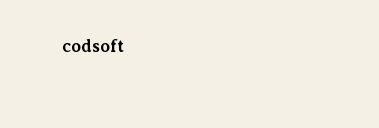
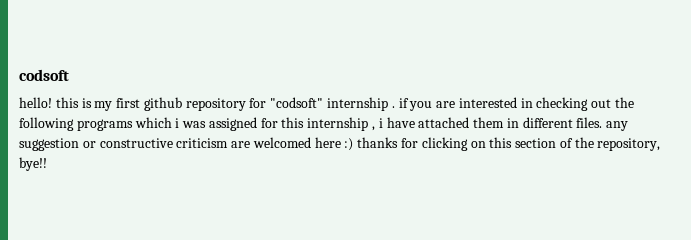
(124, 45) none -> [19,97,635,111] [19,117,629,131] [19,137,661,151] [19,157,47,171] // hello! this is my first github repository for "codsoft" internship . if you are interested in checking out the following programs which i was assigned for this internship , i have attached them in different files. any suggestion or constructive criticism are welcomed here :) thanks for clicking on this section of the repository, bye!!

